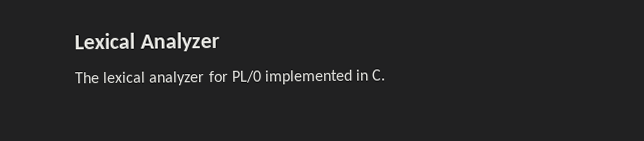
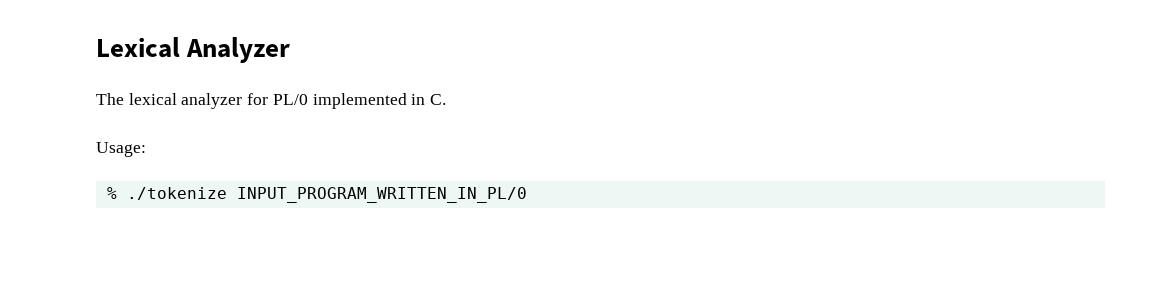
(387, 75) none -> [96,142,146,157] [106,187,527,203] // Usage: // % ./tokenize INPUT_PROGRAM_WRITTEN_IN_PL/0

